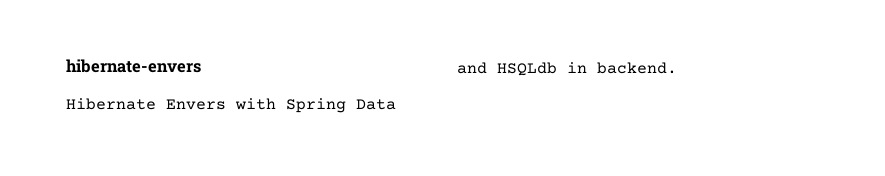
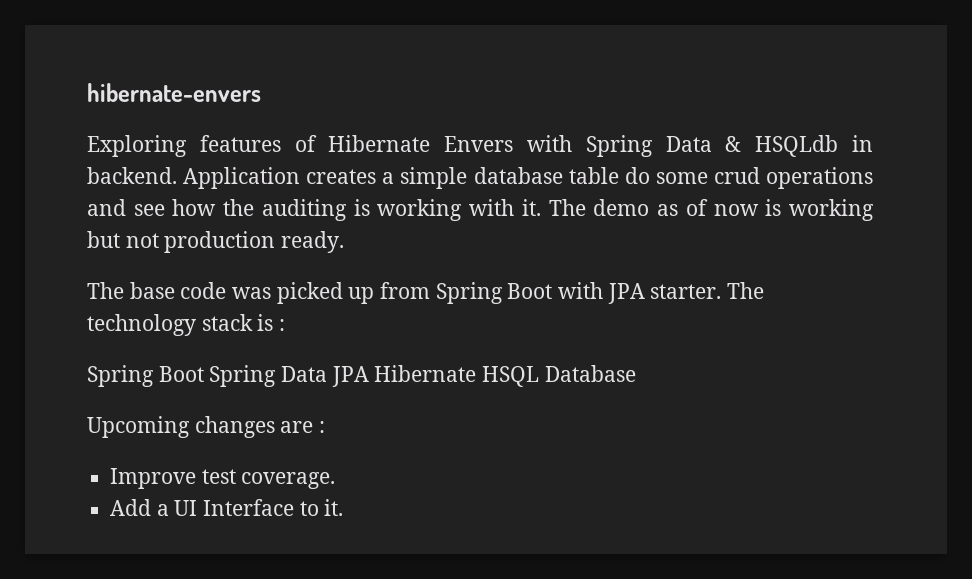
(201, 66) none -> [87,135,317,157] Exploring features of
[457,62,487,74] and -> [725,136,742,152] &
(677, 68) none -> [183,167,874,189] [87,199,875,221] [87,231,345,253] [87,282,765,304] [87,314,286,336] [87,365,636,387] [87,416,326,438] [110,468,336,489] [110,499,344,516] Application creates a simple database table do some crud operations and see how the auditing is working with it. The demo as of now is working but not production ready. // The base code was picked up from Spring Boot with JPA starter. The technology stack is : // Spring Boot Spring Data JPA Hibernate HSQL Database // Upcoming changes are : // Improve test coverage. // Add a UI Interface to it.

